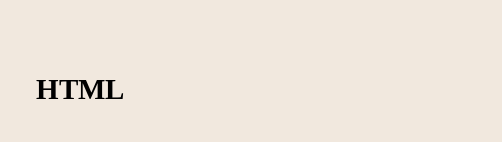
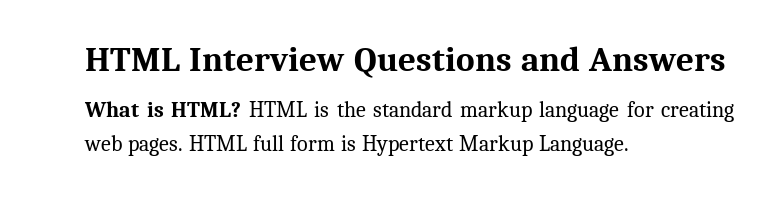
[36,80,124,99] HTML -> [85,46,727,78] [84,101,734,122] [84,135,629,156] HTML Interview Questions and Answers // What is HTML? HTML is the standard markup language for creating web pages. HTML full form is Hypertext Markup Language.

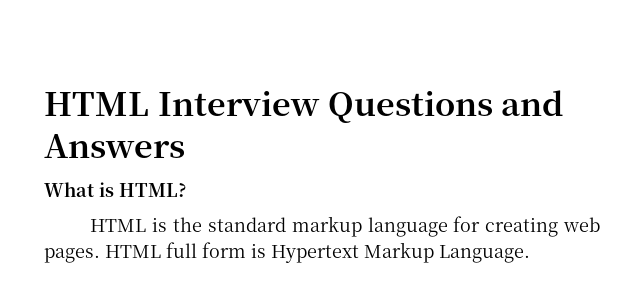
(241, 109) none -> (187, 190) //

